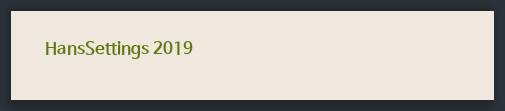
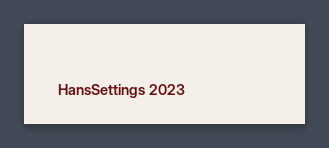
[153,41,194,55] 2019 -> [148,84,185,95] 2023

